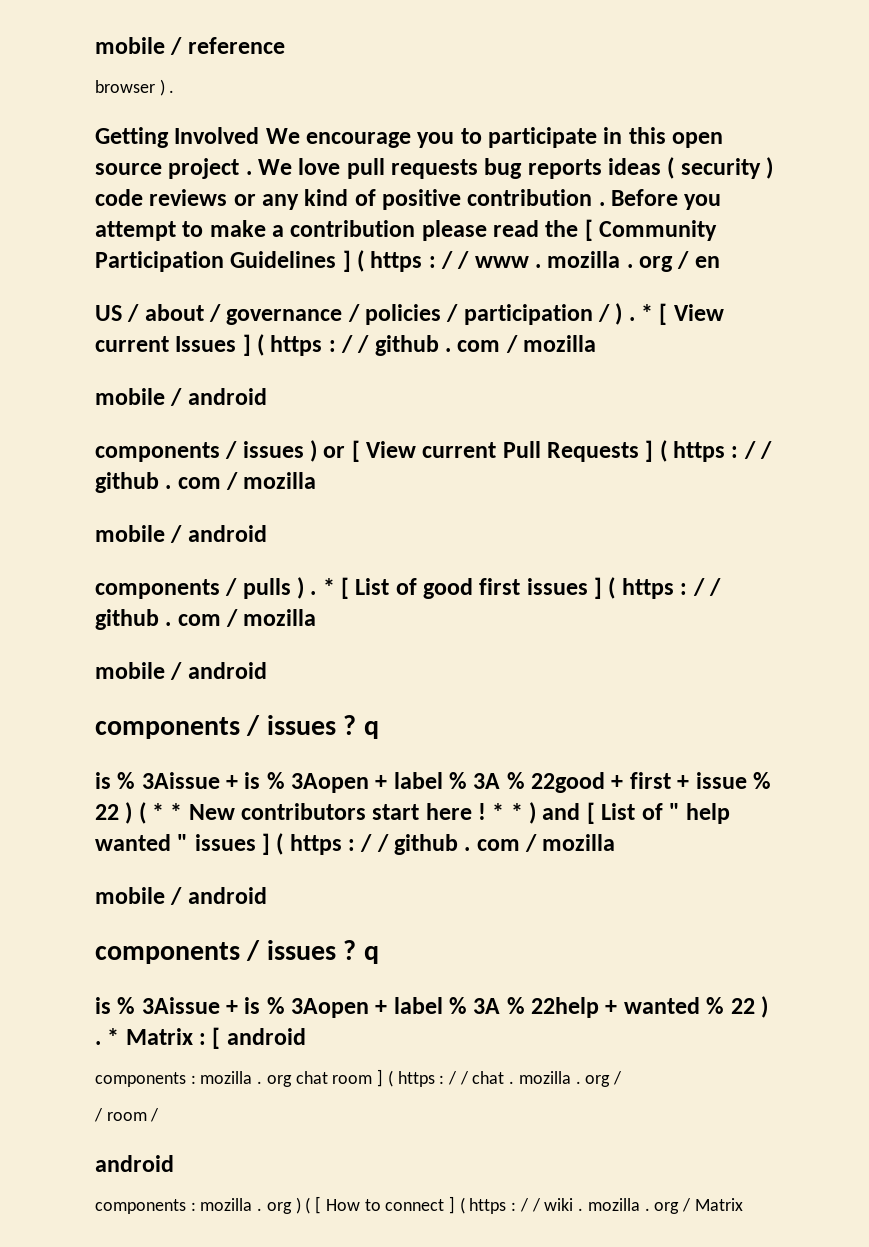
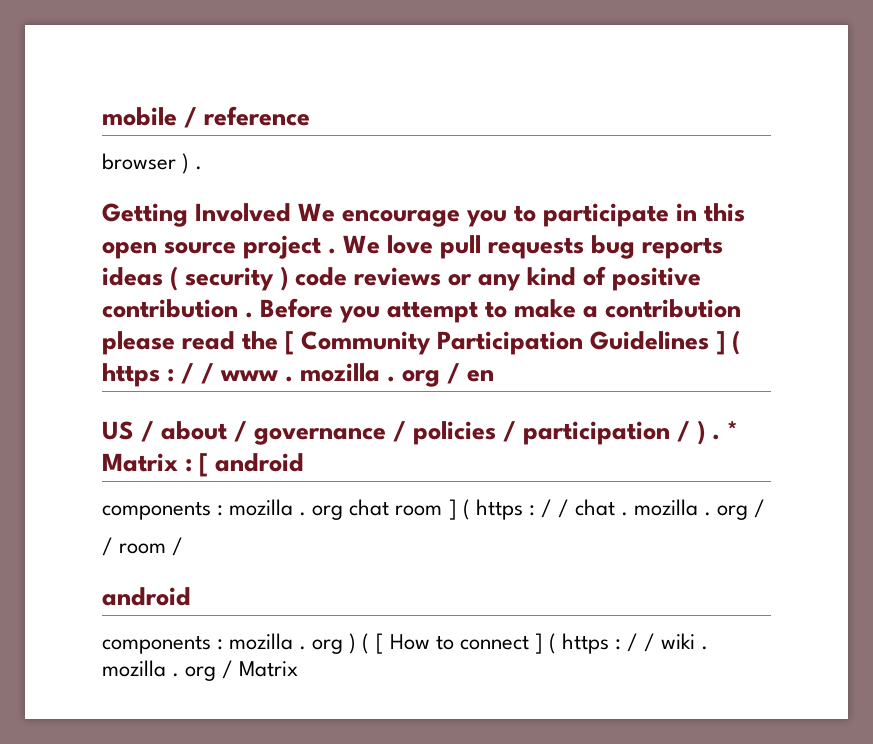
[659,303,724,325] [95,334,597,356] [95,388,267,406] [95,440,773,462] [95,472,317,493] [95,525,267,543] [95,577,721,599] [95,609,317,630] [95,662,267,680] [95,715,379,739] [95,772,771,793] [95,802,731,824] [95,833,616,855] [95,887,267,905] [95,940,379,964] [95,996,768,1018] [95,1028,120,1045] [ View current Issues ] ( https : / / github . com / mozilla // mobile / android // components / issues ) or [ View current Pull Requests ] ( https : / / github . com / mozilla // mobile / android // components / pulls ) . * [ List of good first issues ] ( https : / / github . com / mozilla // mobile / android // components / issues ? q // is % 3Aissue + is % 3Aopen + label % 3A % 22good + first + issue % 22 ) ( * * New contributors start here ! * * ) and [ List of " help wanted " issues ] ( https : / / github . com / mozilla // mobile / android // components / issues ? q // is % 3Aissue + is % 3Aopen + label % 3A % 22help + wanted % 22 ) . * -> (739, 430) none

